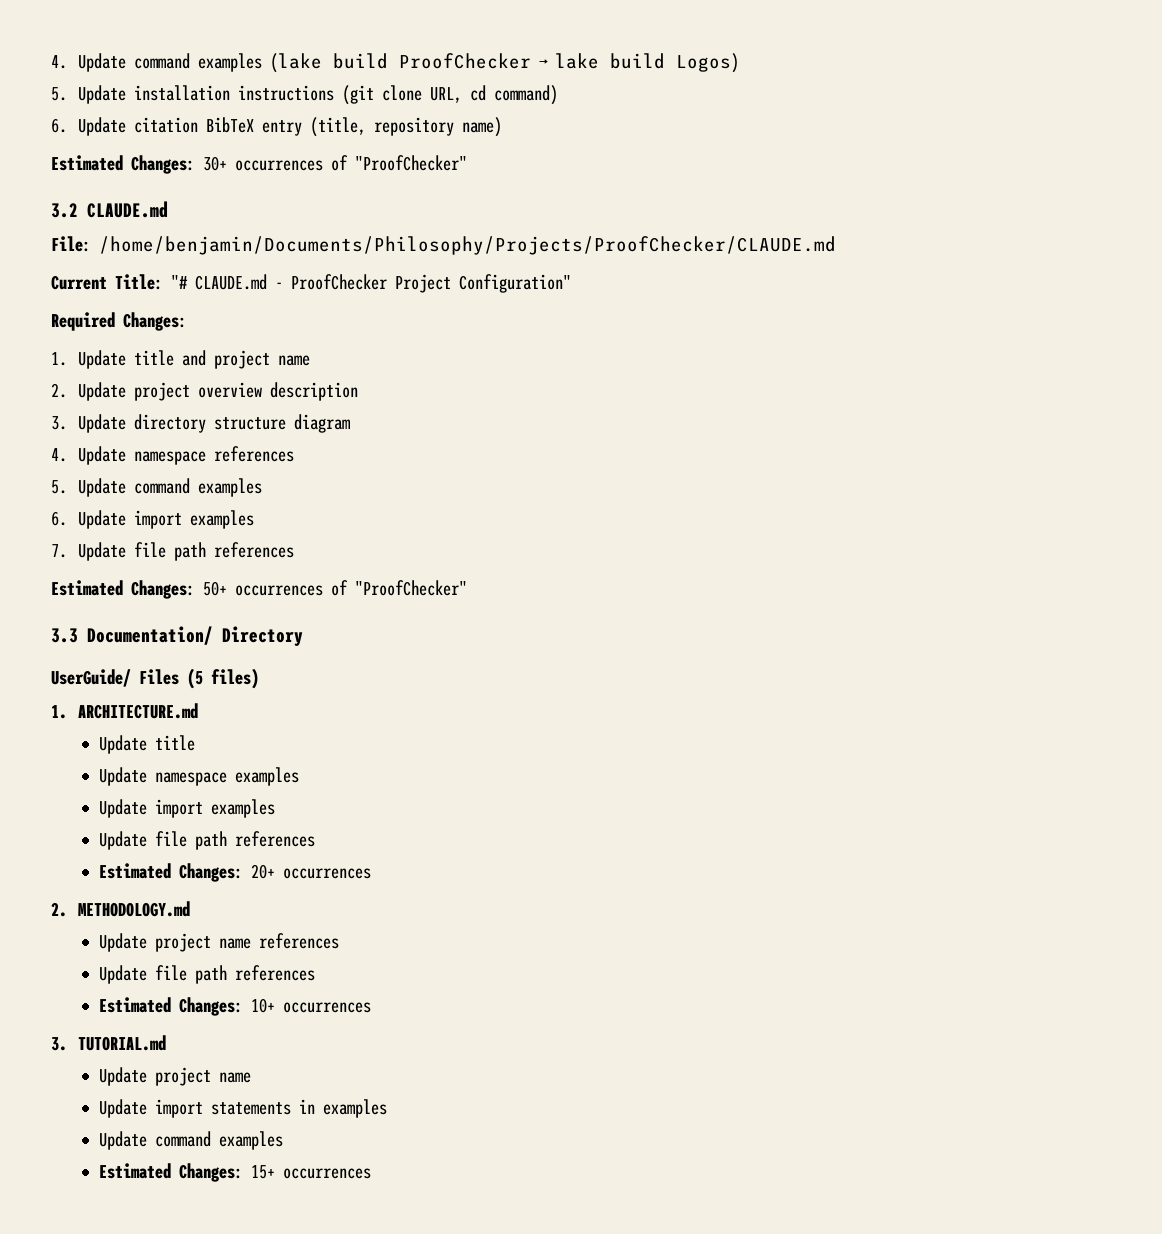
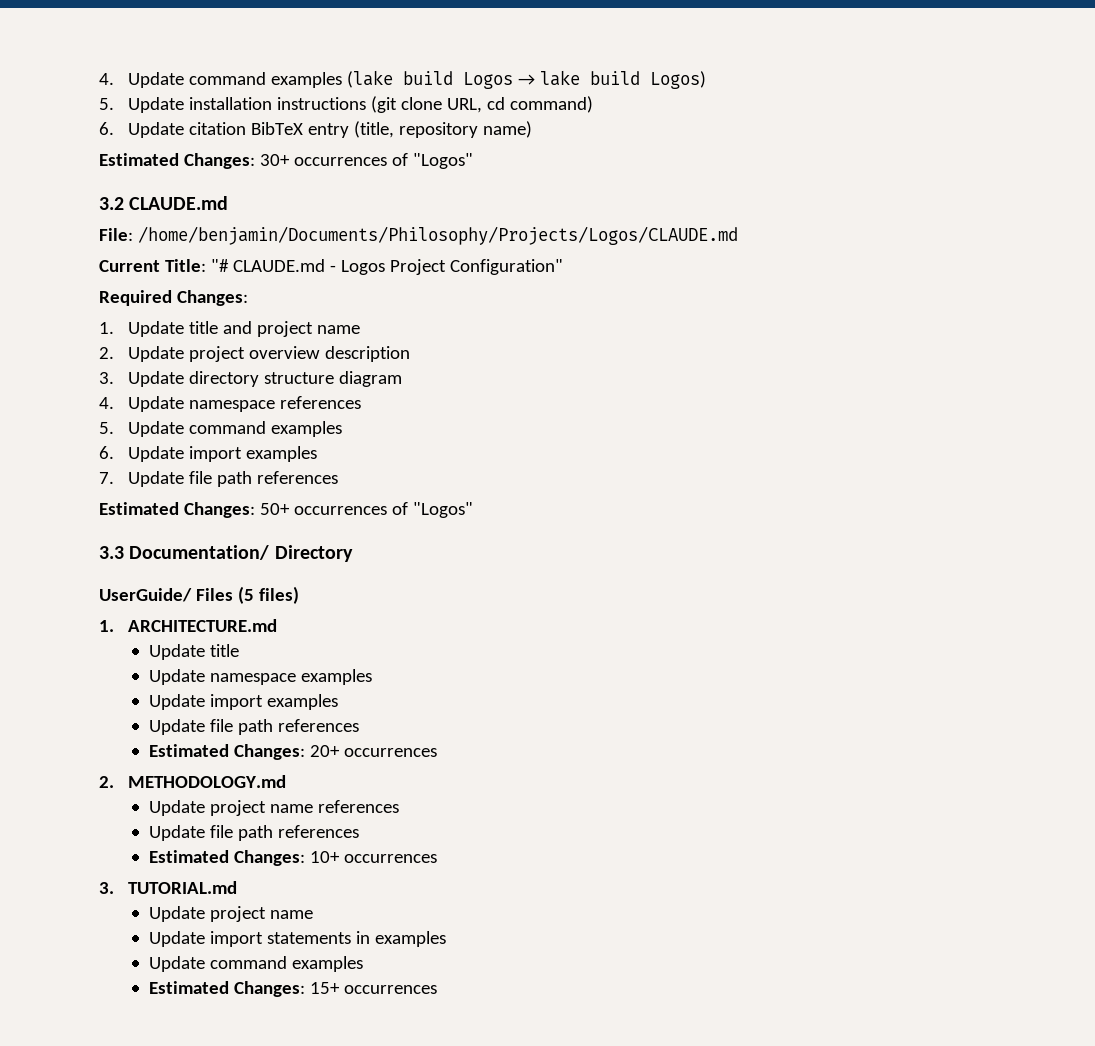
[399,53,532,69] ProofChecker -> [463,72,514,89] Logos
[355,155,467,171] "ProofChecker" -> [412,153,473,169] "Logos"
[99,236,836,255] /home/benjamin/Documents/Philosophy/Projects/ProofChecker/CLAUDE.md -> [137,226,738,245] /home/benjamin/Documents/Philosophy/Projects/Logos/CLAUDE.md
[291,274,387,290] ProofChecker -> [340,260,385,275] Logos
[355,580,467,596] "ProofChecker" -> [412,502,473,518] "Logos"

